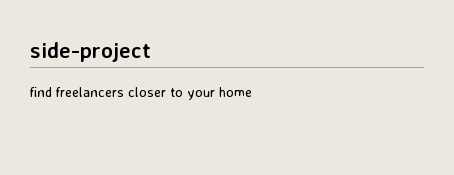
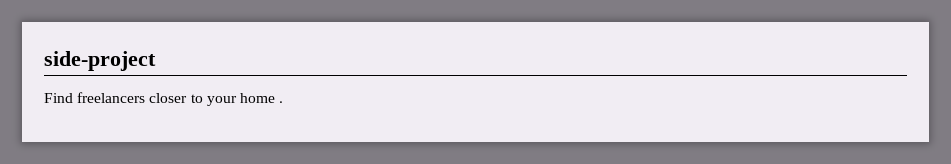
[30,87,52,97] find -> [44,93,73,103] Find
(252, 92) none -> [279,101,284,103] .

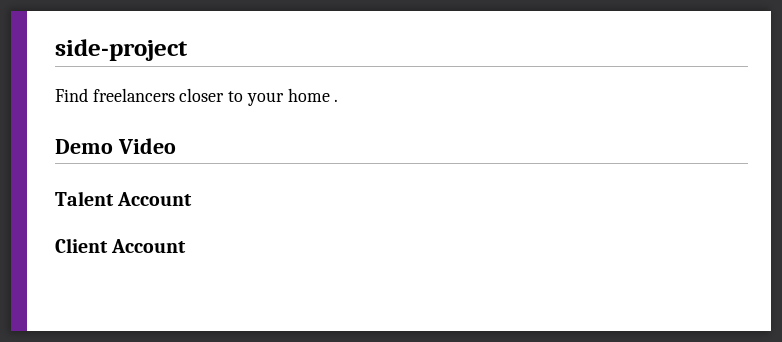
(284, 102) none -> [55,138,176,154] [55,191,193,206] [55,238,187,253] // Demo Video // Talent Account // Client Account

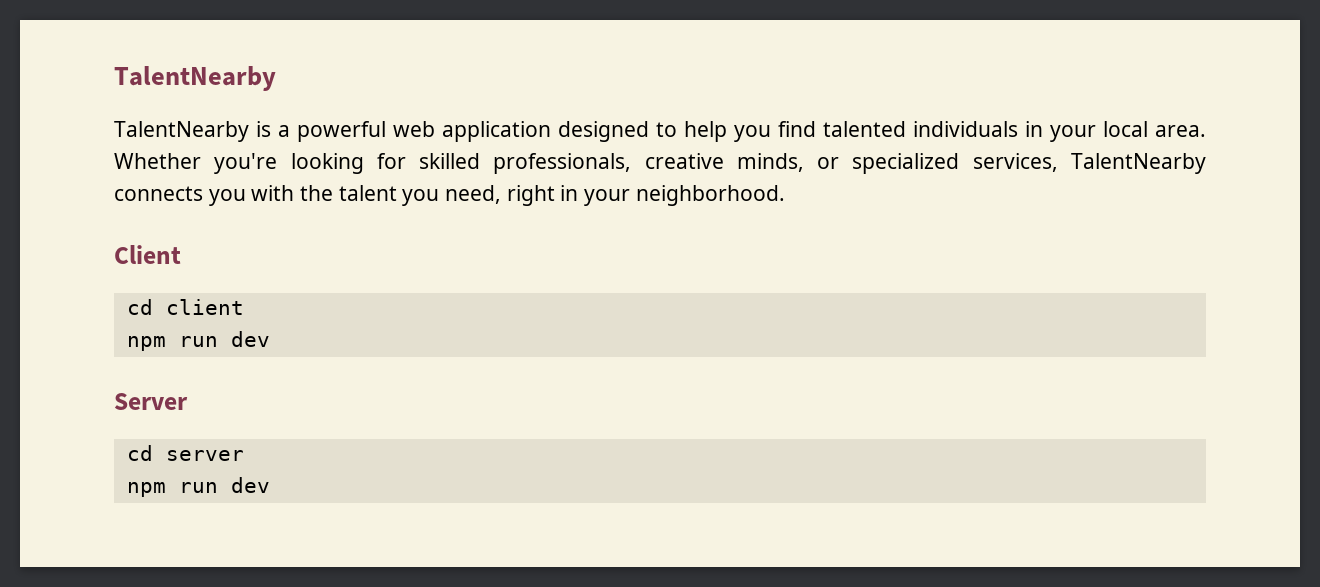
[55,39,188,61] [55,88,339,106] [55,138,176,154] [55,191,193,206] [55,238,187,253] side-project // Find freelancers closer to your home . // Demo Video // Talent Account // Client Account -> [114,66,276,91] [114,121,1206,142] [114,153,1206,174] [114,185,785,206] [114,245,181,264] [126,299,244,315] [126,331,270,351] [114,393,188,410] [126,445,244,461] [126,477,270,497] TalentNearby // TalentNearby is a powerful web application designed to help you find talented individuals in your local area. Whether you're looking for skilled professionals, creative minds, or specialized services, TalentNearby connects you with the talent you need, right in your neighborhood. // Client // cd client // npm run dev // Server // cd server // npm run dev

